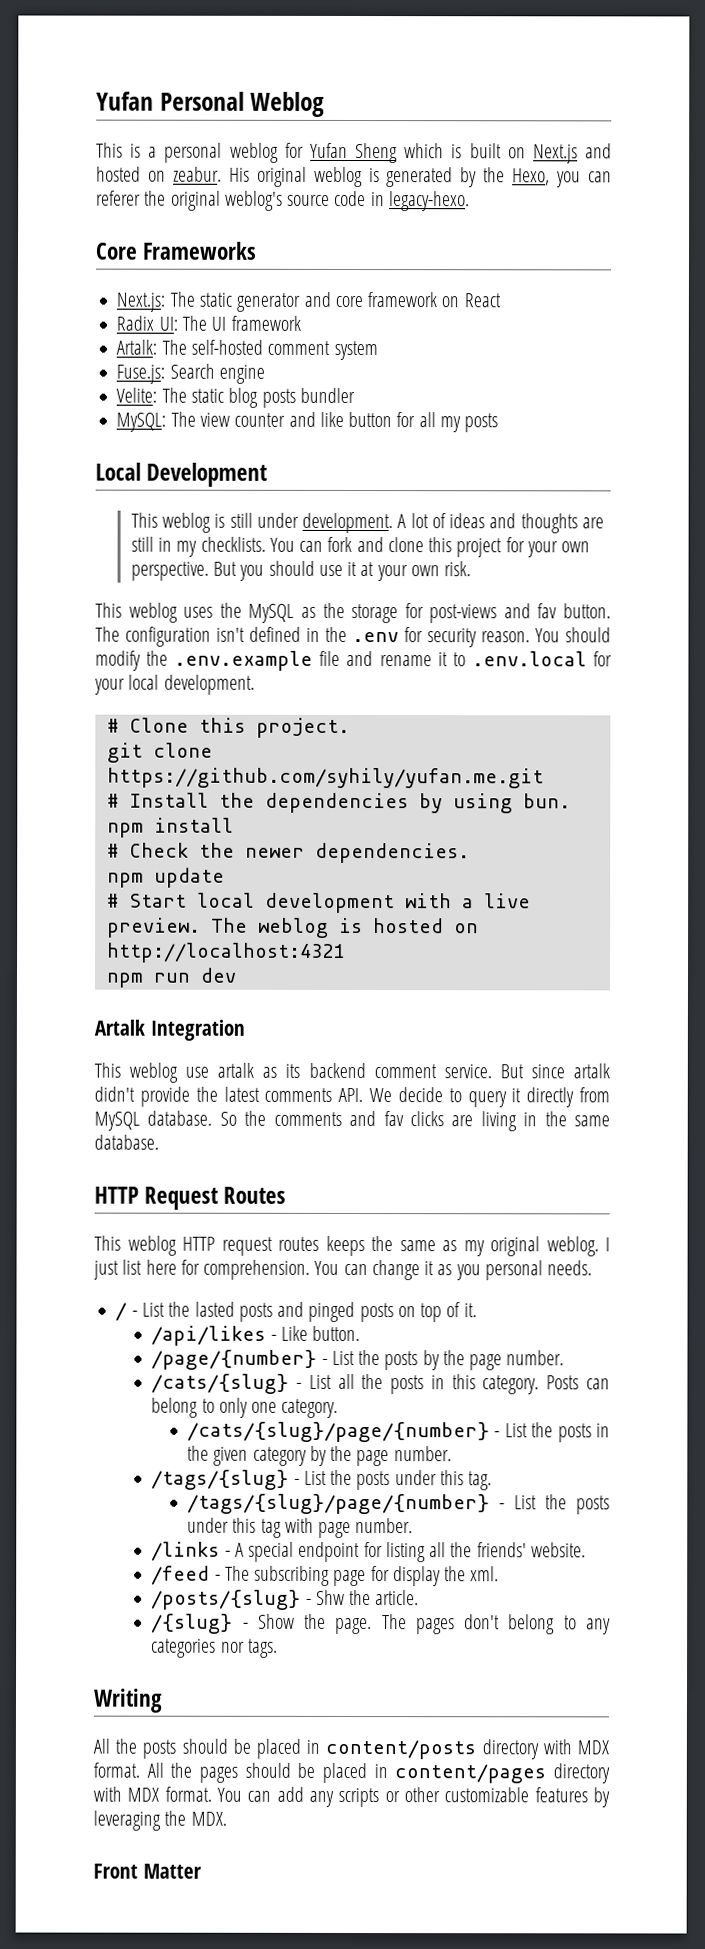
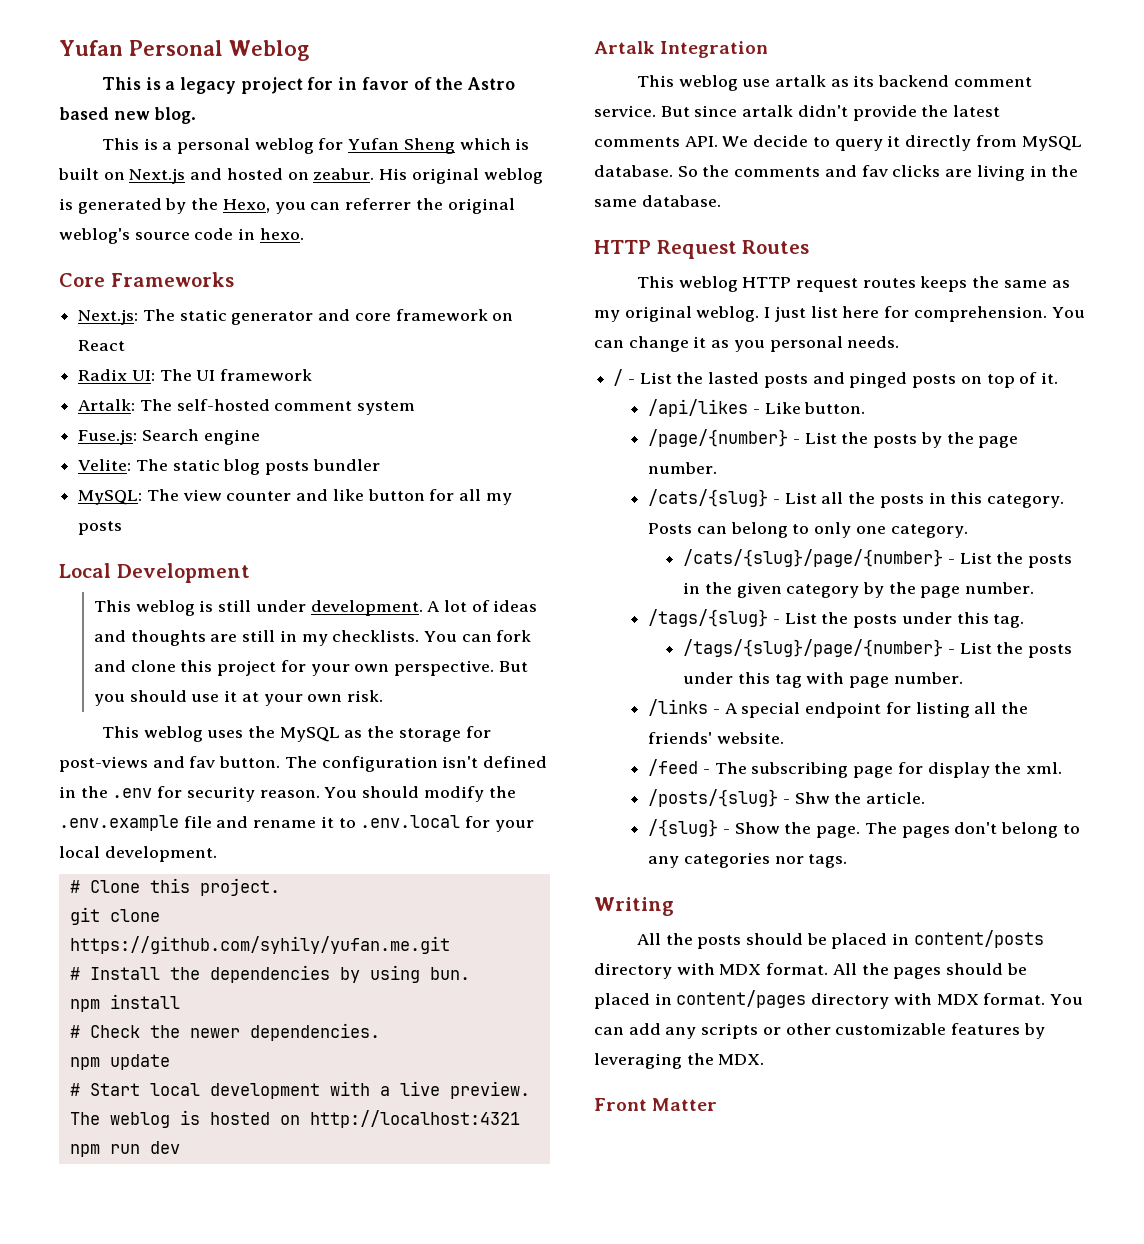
(326, 104) none -> [101,77,516,94] [59,107,197,124] // This is a legacy project for in favor of the Astro based new blog.
[96,190,141,206] referer -> [345,198,412,210] referrer
[388,191,470,212] legacy-hexo. -> [259,228,304,240] hexo.

